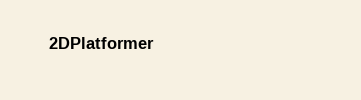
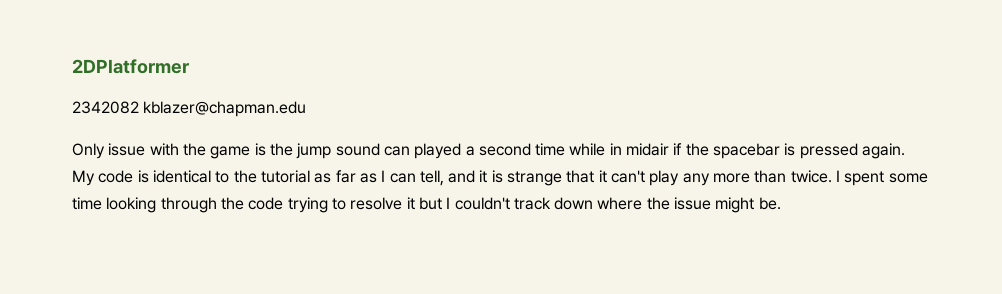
(154, 43) none -> [72,101,307,117] [72,143,906,159] [72,170,928,186] [72,197,781,213] // 2342082 kblazer@chapman.edu // Only issue with the game is the jump sound can played a second time while in midair if the spacebar is pressed again. My code is identical to the tutorial as far as I can tell, and it is strange that it can't play any more than twice. I spent some time looking through the code trying to resolve it but I couldn't track down where the issue might be.

